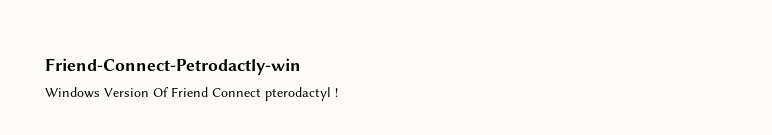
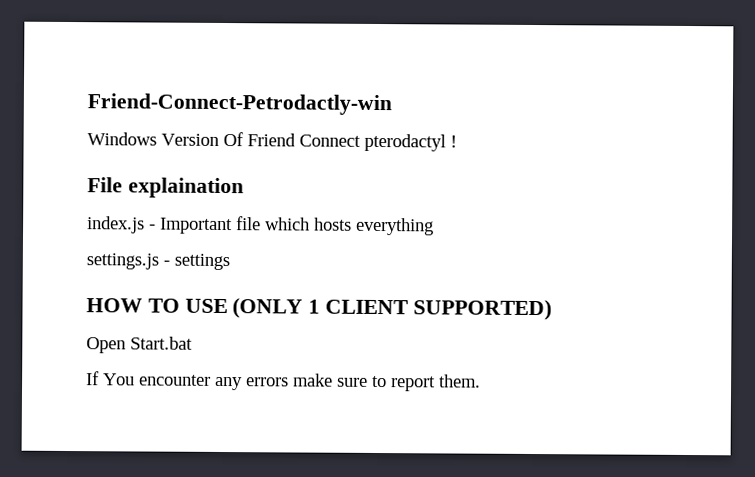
(338, 92) none -> [87,177,244,199] [87,216,434,236] [86,253,230,271] [86,298,552,321] [86,336,193,354] [86,371,481,392] // File explaination // index.js - Important file which hosts everything // settings.js - settings // HOW TO USE (ONLY 1 CLIENT SUPPORTED) // Open Start.bat // If You encounter any errors make sure to report them.

